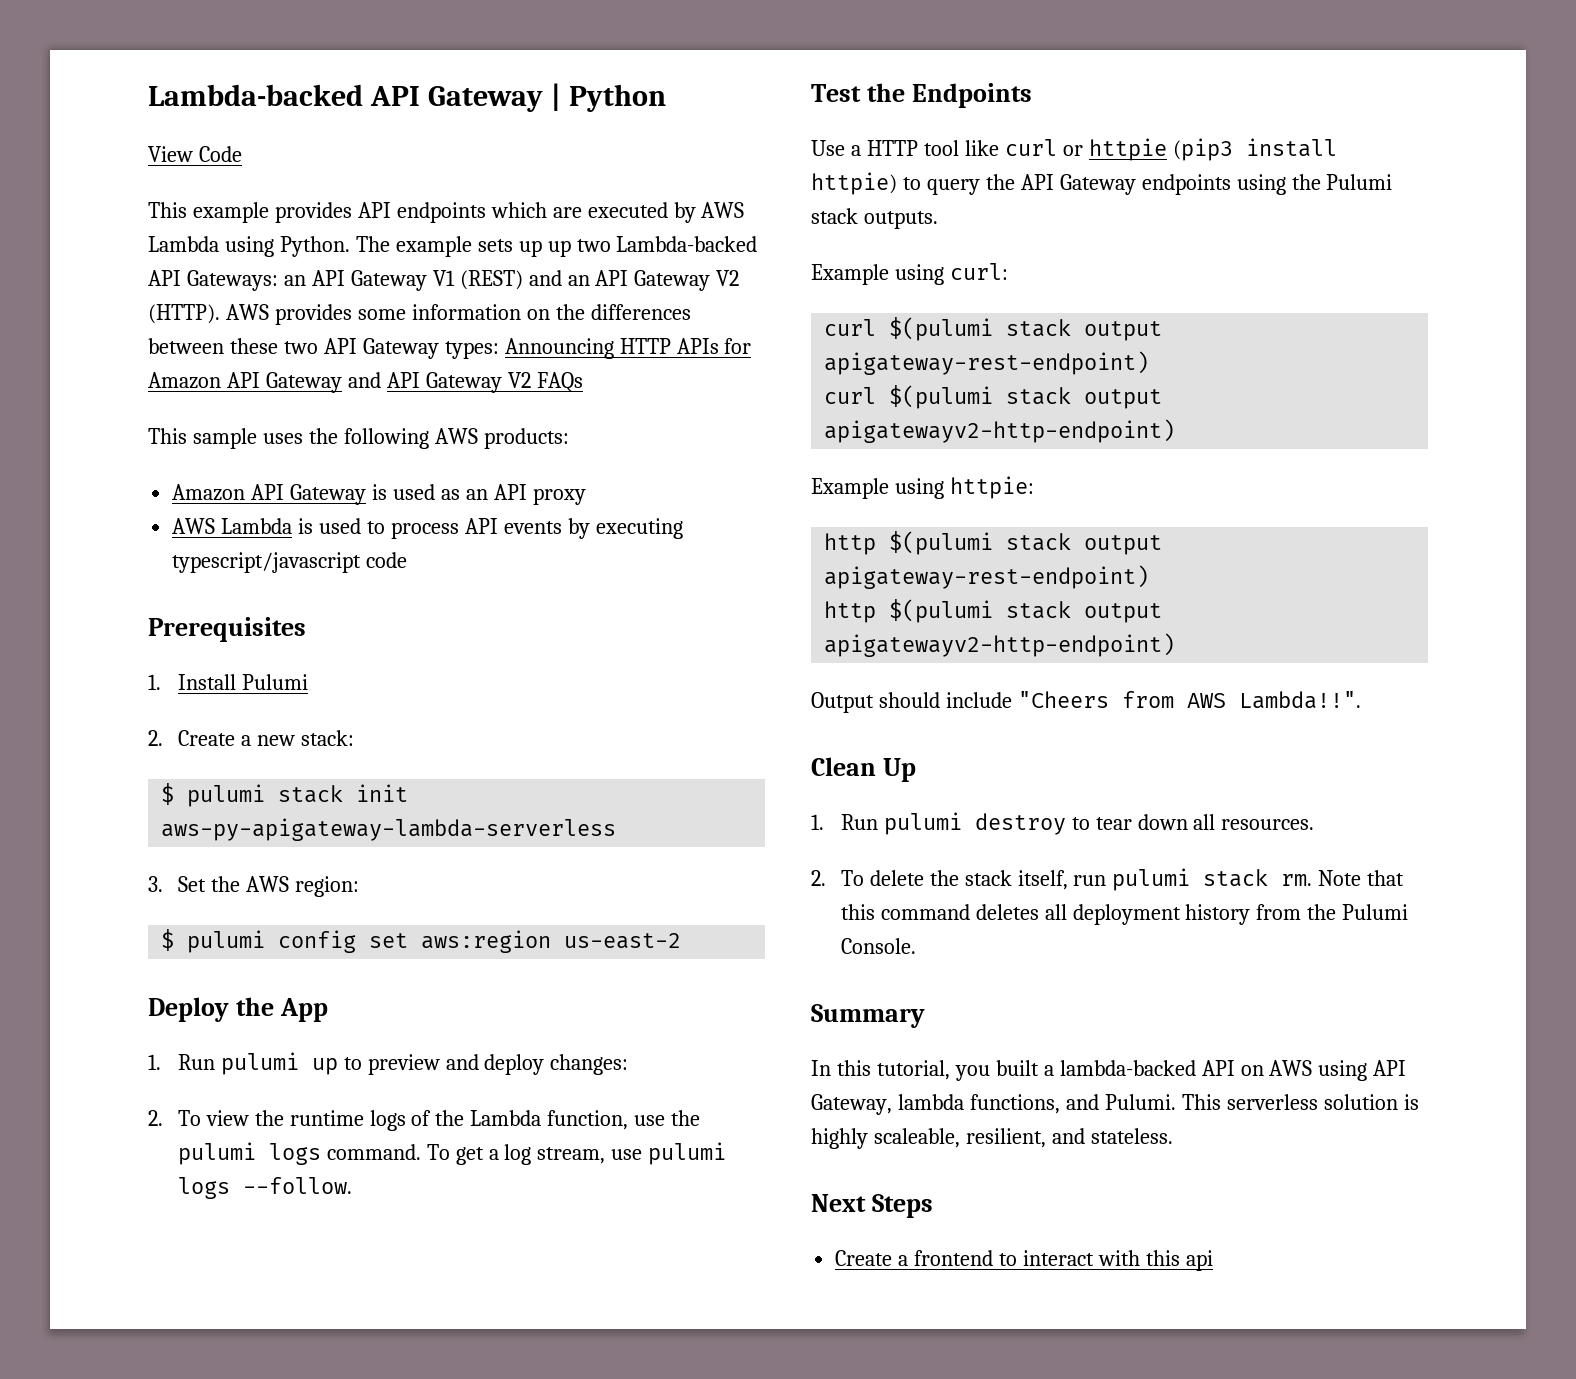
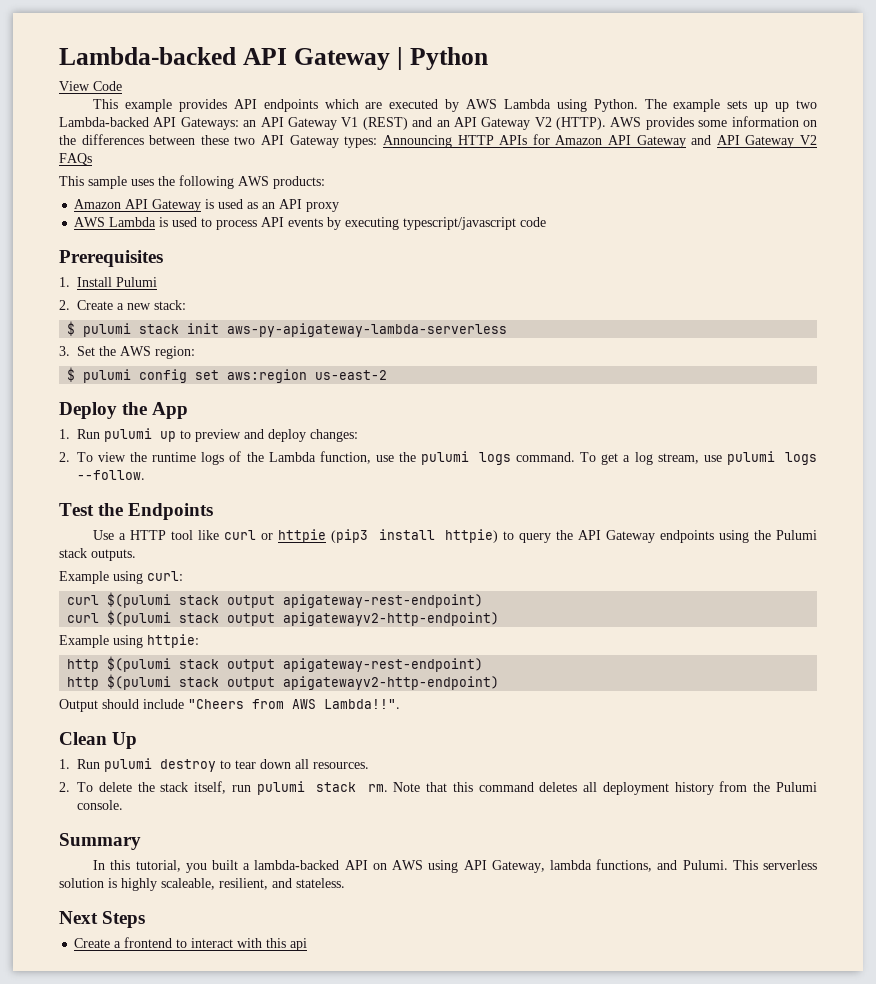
[840,938,916,954] Console. -> [77,800,123,810] console.

